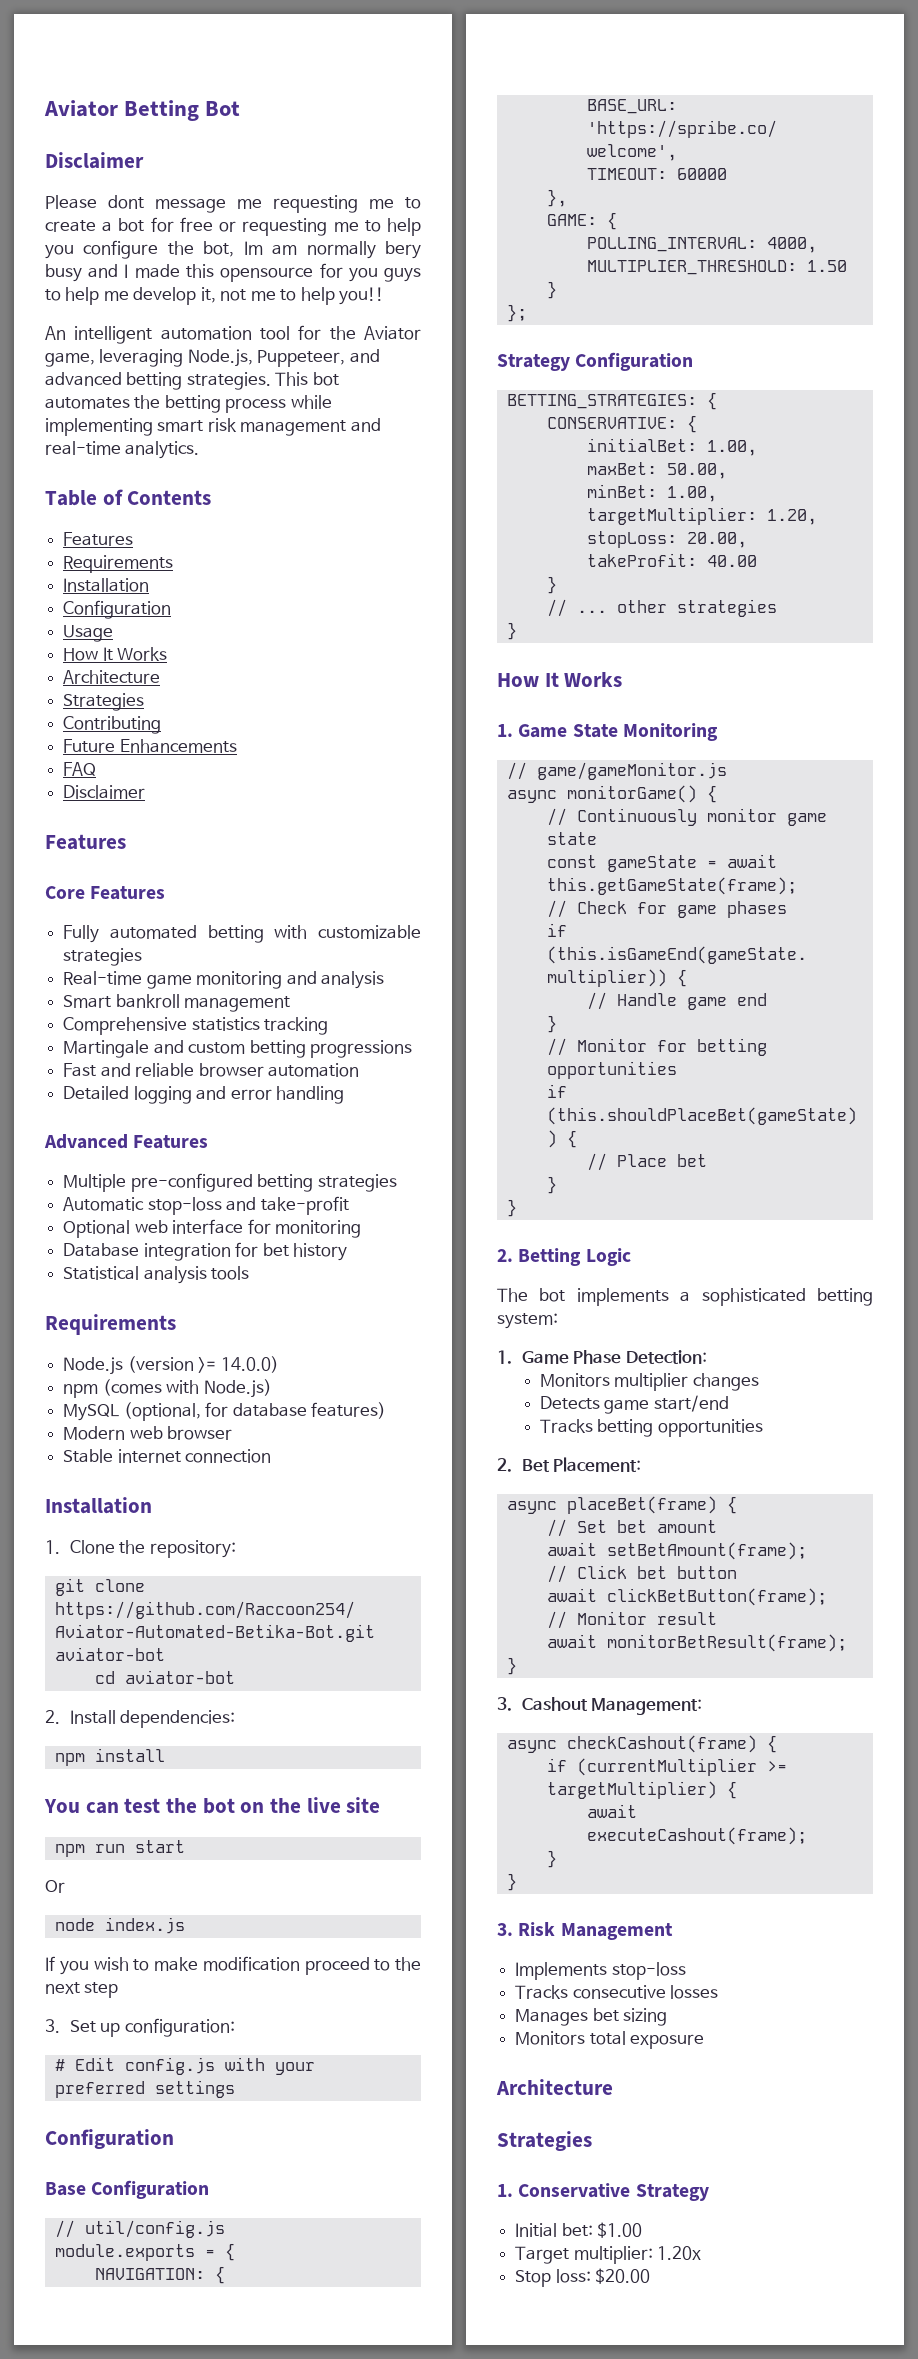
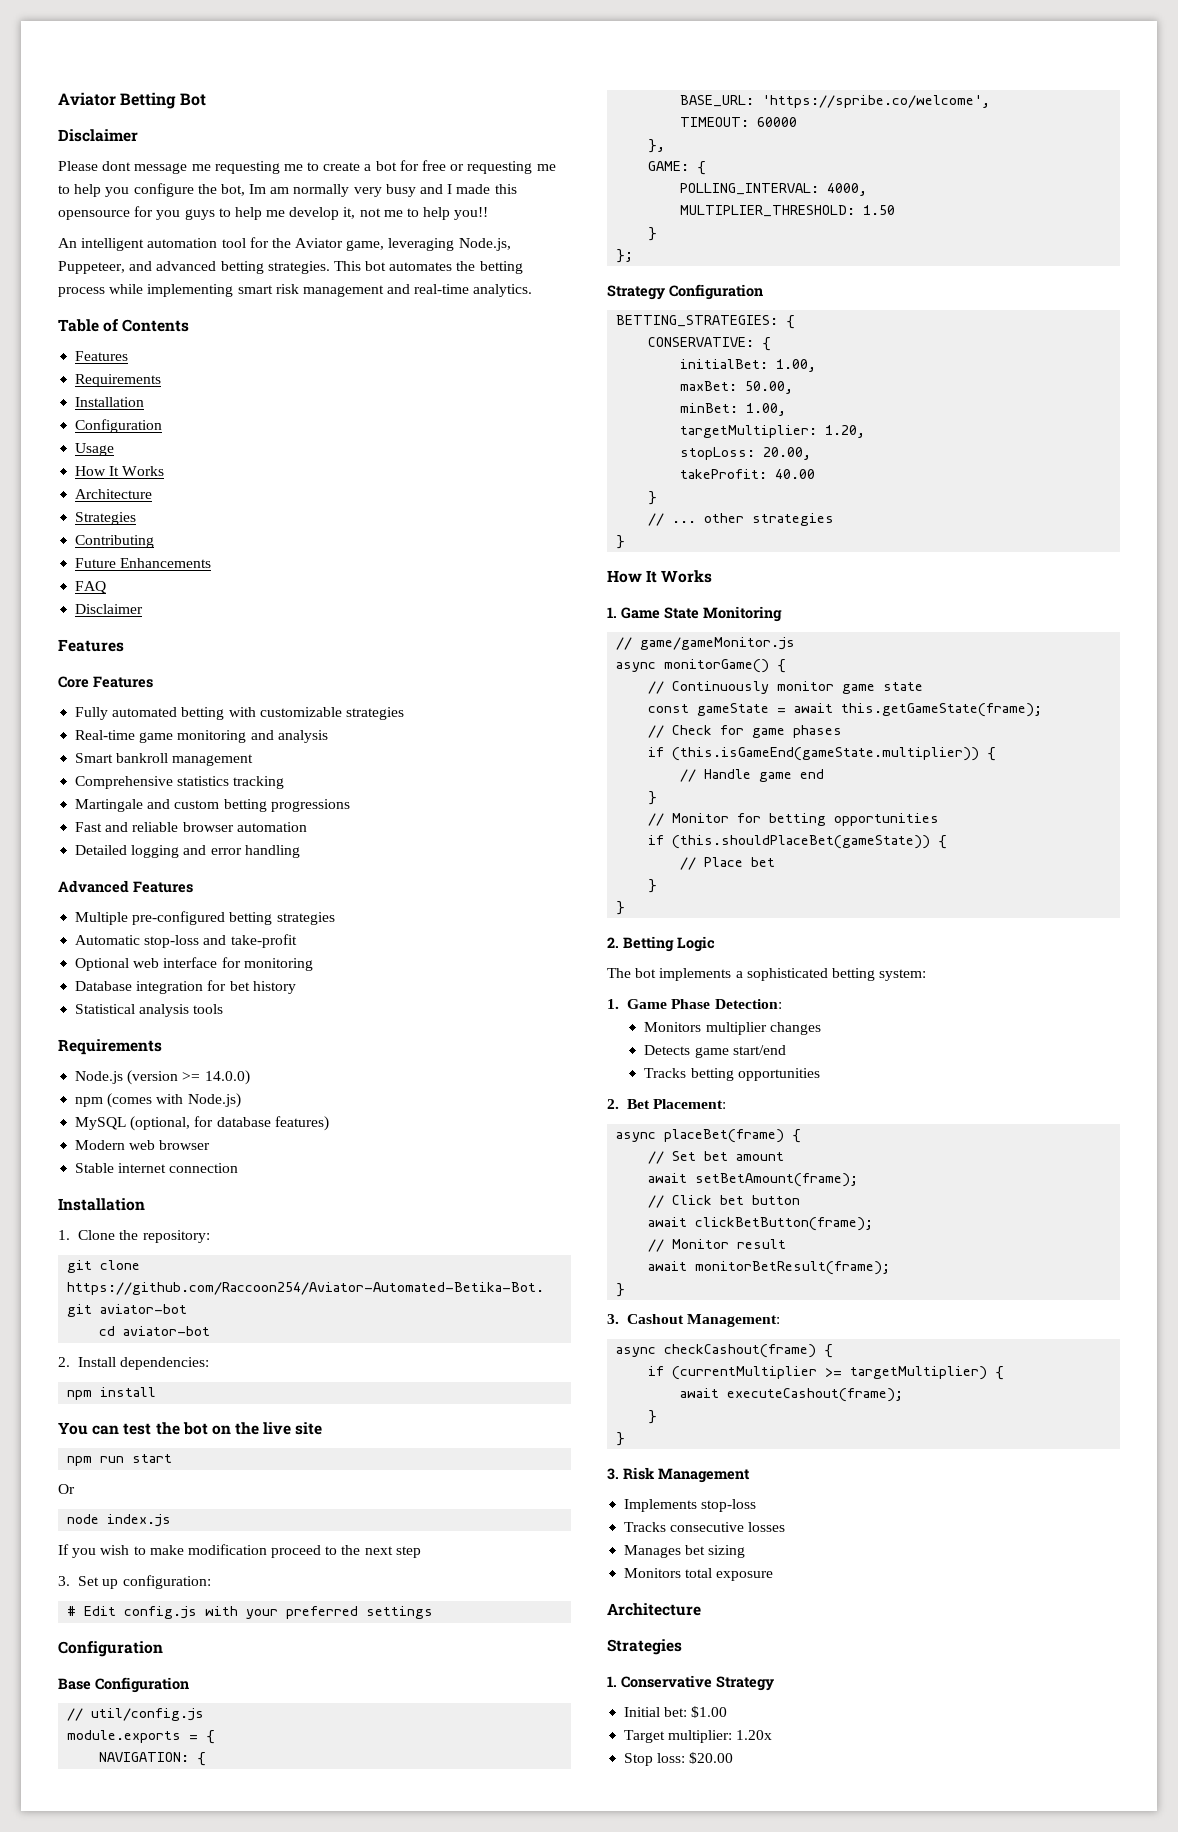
[385,241,421,259] bery -> [353,187,382,197] very

